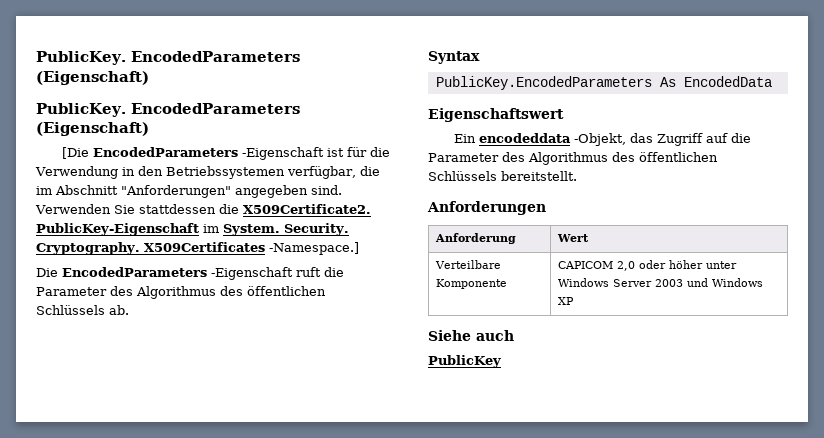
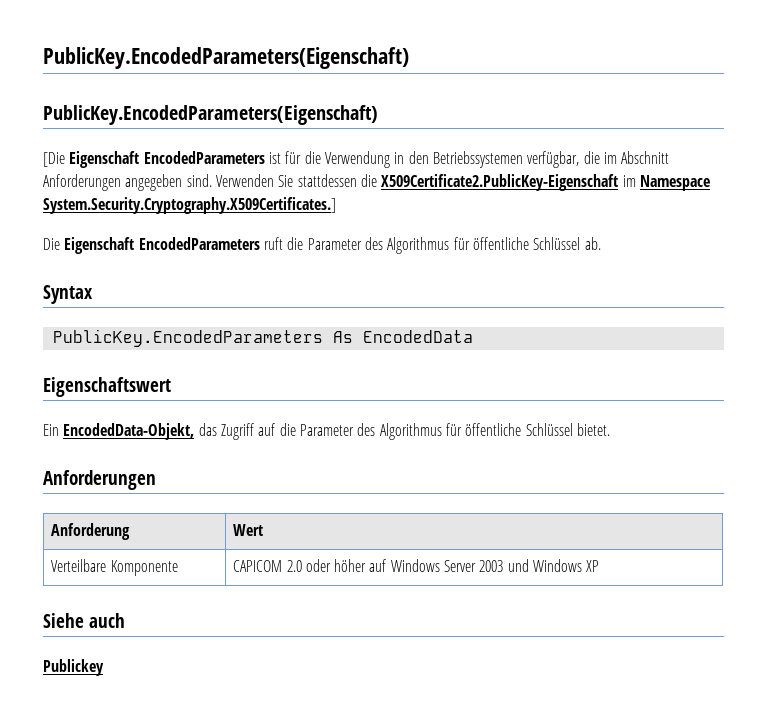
[36,51,300,65] [36,71,149,85] [36,103,300,117] [36,122,149,136] PublicKey. EncodedParameters (Eigenschaft) // PublicKey. EncodedParameters (Eigenschaft) -> [43,47,409,69] [43,105,378,125] PublicKey.EncodedParameters(Eigenschaft) // PublicKey.EncodedParameters(Eigenschaft)
[93,147,325,160] EncodedParameters -Eigenschaft -> [69,151,265,168] Eigenschaft EncodedParameters
[121,185,231,198] "Anforderungen" -> [43,174,121,191] Anforderungen
[242,204,371,214] [36,223,349,236] [36,242,359,255] X509Certificate2. PublicKey-Eigenschaft im System. Security. Cryptography. X509Certificates -Namespace.] -> [381,174,710,191] [43,197,336,214] X509Certificate2.PublicKey-Eigenschaft im Namespace System.Security.Cryptography.X509Certificates.]
[62,267,293,280] EncodedParameters -Eigenschaft -> [64,237,260,254] Eigenschaft EncodedParameters
[220,286,326,296] [36,305,105,315] des öffentlichen Schlüssels -> [453,237,581,250] für öffentliche Schlüssel
[479,133,627,146] encodeddata -Objekt, -> [63,423,195,440] EncodedData-Objekt,
[612,152,718,162] [428,171,577,181] des öffentlichen Schlüssels bereitstellt. -> [445,423,610,436] für öffentliche Schlüssel bietet.
[617,261,636,271] 2,0 -> [286,560,302,572] 2.0
[706,261,738,269] unter -> [369,559,387,572] auf
[428,355,501,368] PublicKey -> [43,659,104,676] Publickey

